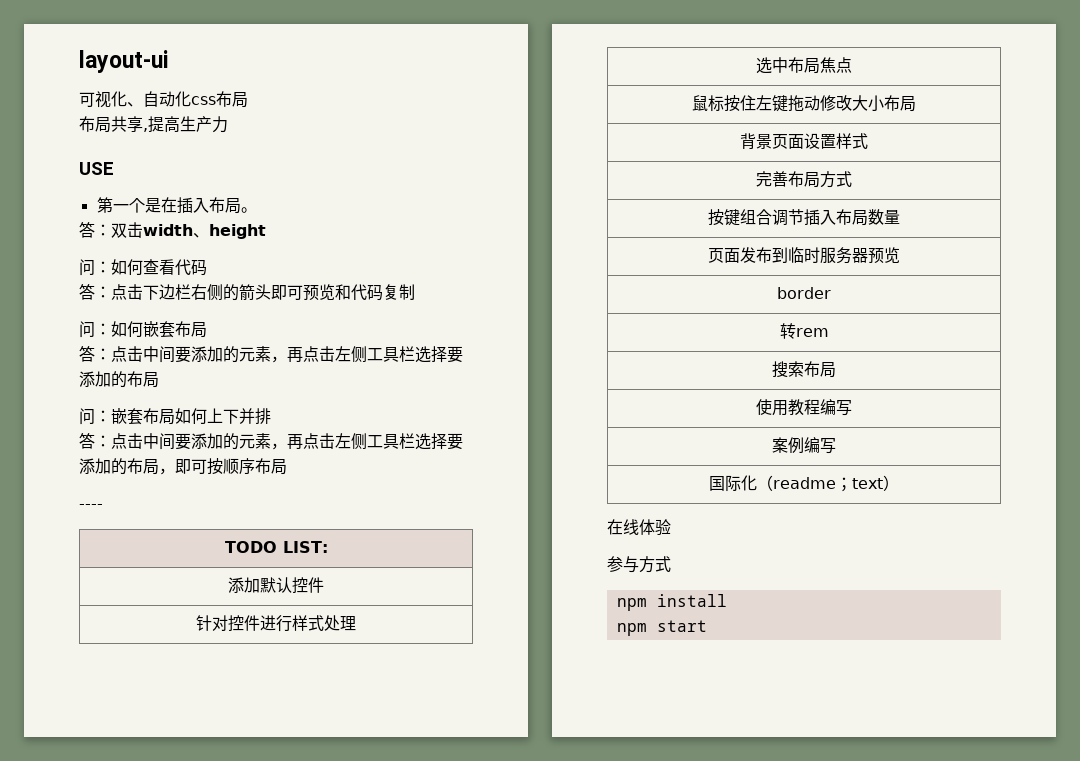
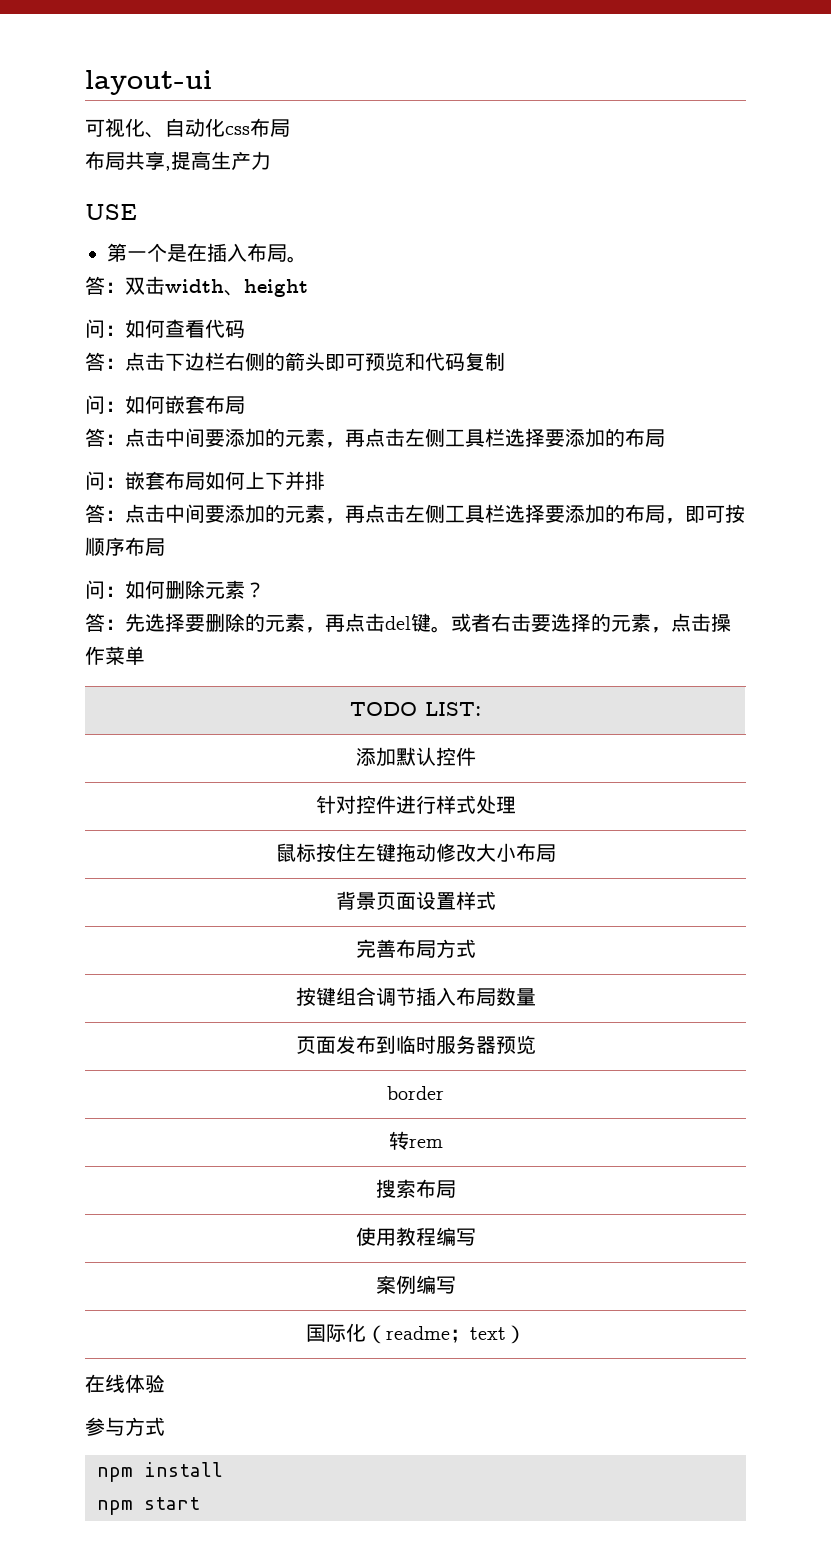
[79,504,103,509] ---- -> [85,580,265,599] [85,613,731,633] [85,646,145,665] 问：如何删除元素？ // 答：先选择要删除的元素，再点击del键。或者右击要选择的元素，点击操作菜单
[756,57,852,74] // 选中布局焦点 -> (516, 805) none

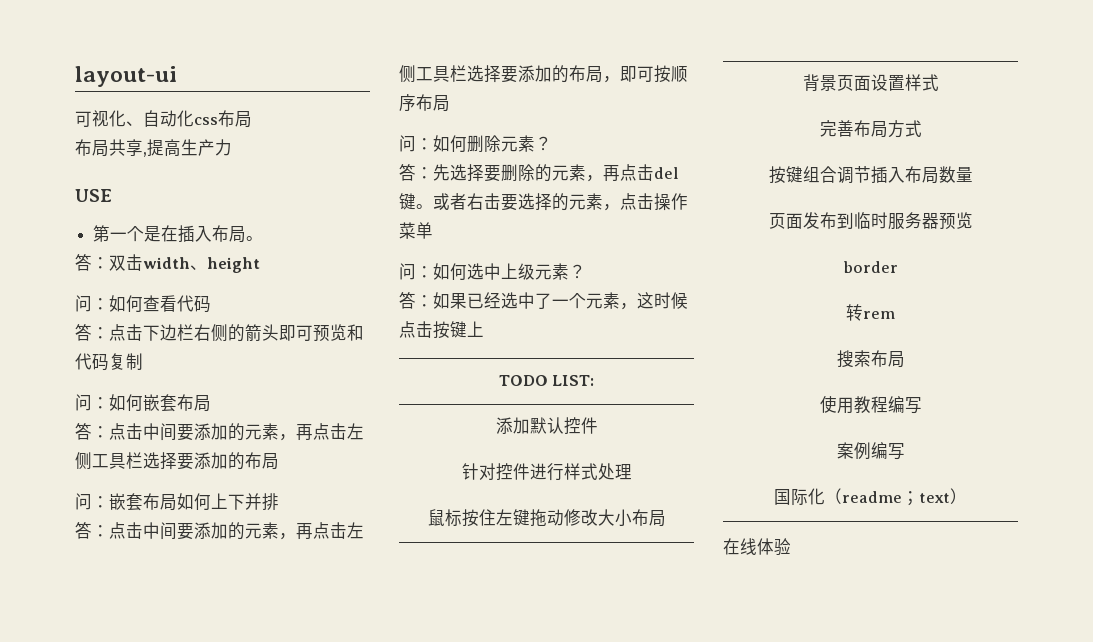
(145, 655) none -> [399,263,586,280] [399,292,688,310] [399,321,484,339] // 问：如何选中上级元素？ // 答：如果已经选中了一个元素，这时候点击按键上
[85,1417,165,1436] [97,1462,223,1482] [97,1497,200,1515] // 参与方式 // npm install // npm start -> (791, 546) none

